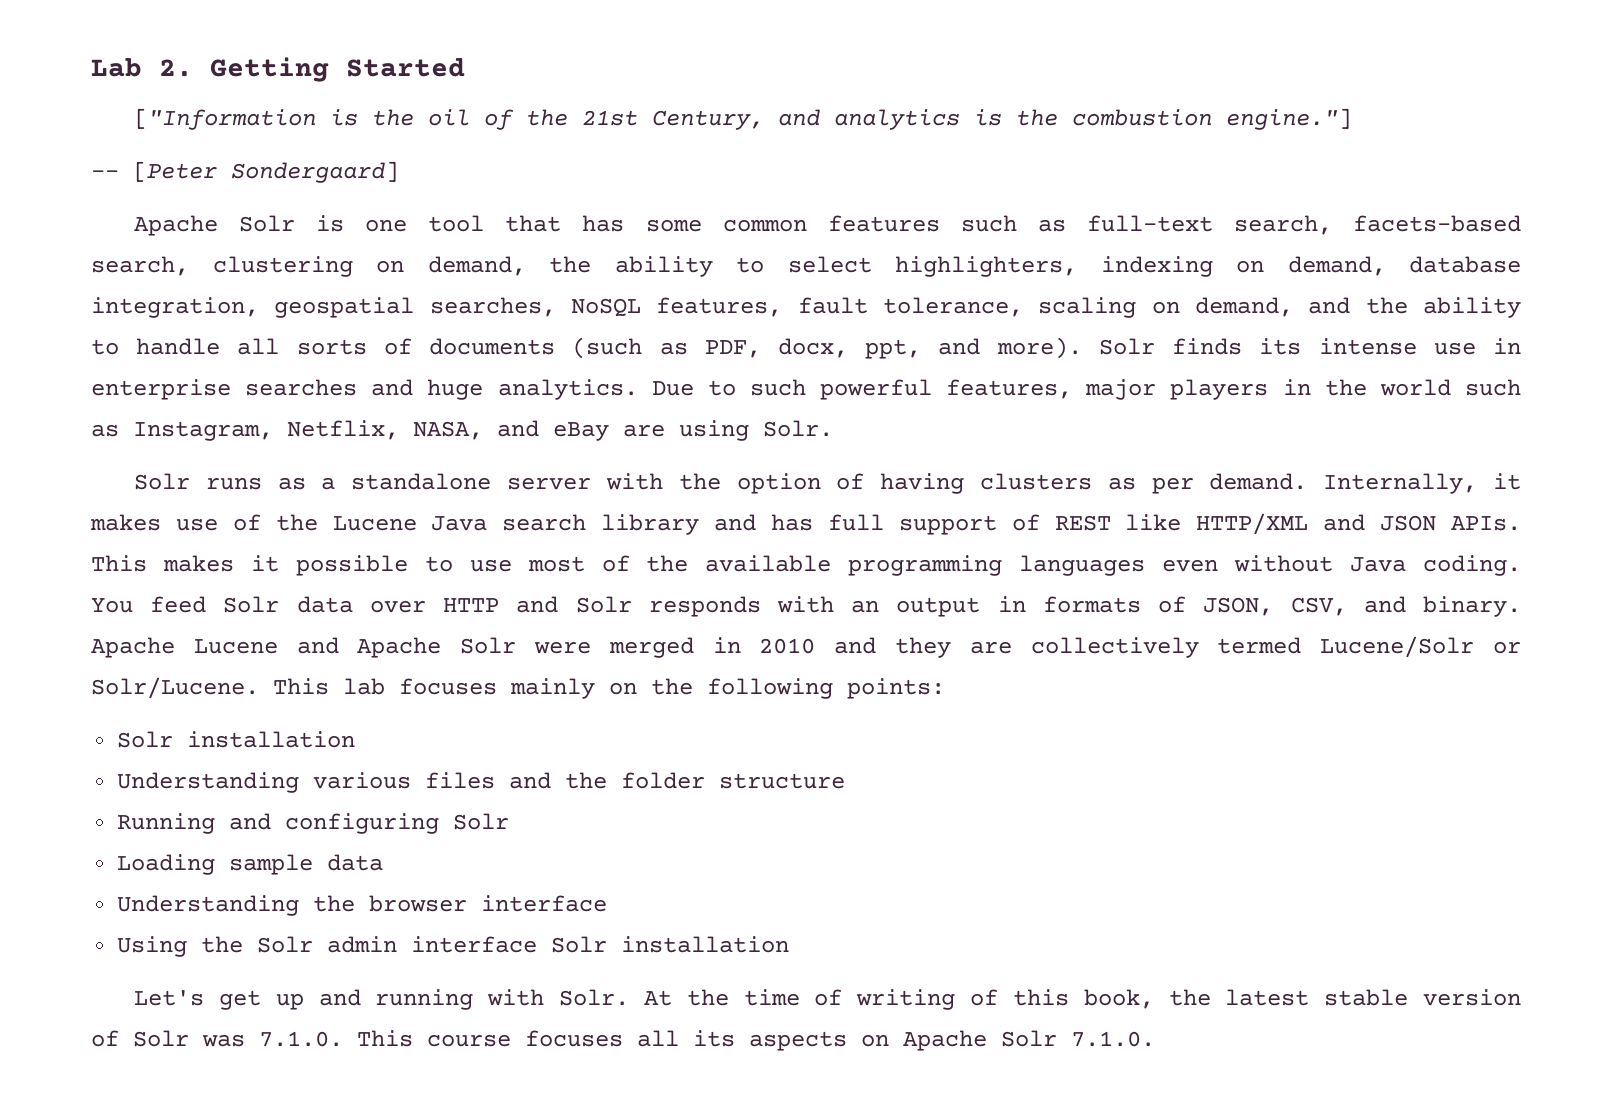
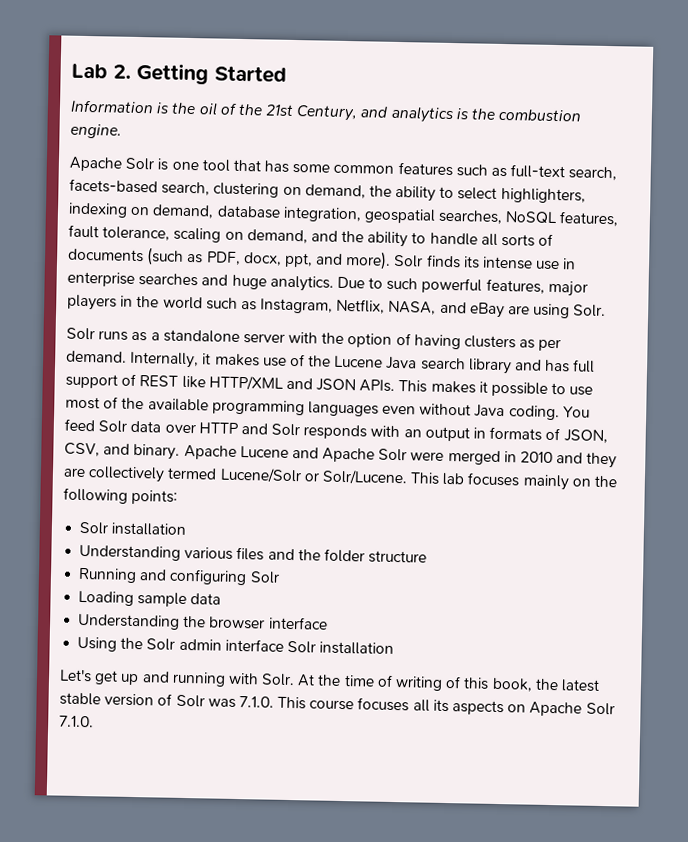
[134,108,317,130] ["Information -> [70,99,154,114] Information
[1226,108,1353,130] [91,161,399,183] engine."] // -- [Peter Sondergaard] -> [70,123,122,139] engine.

